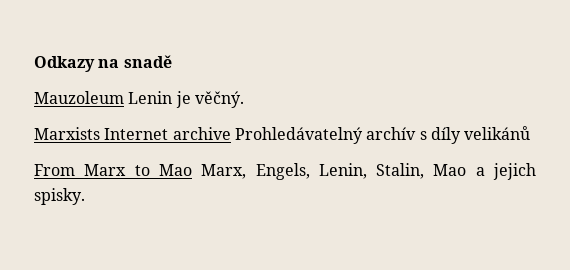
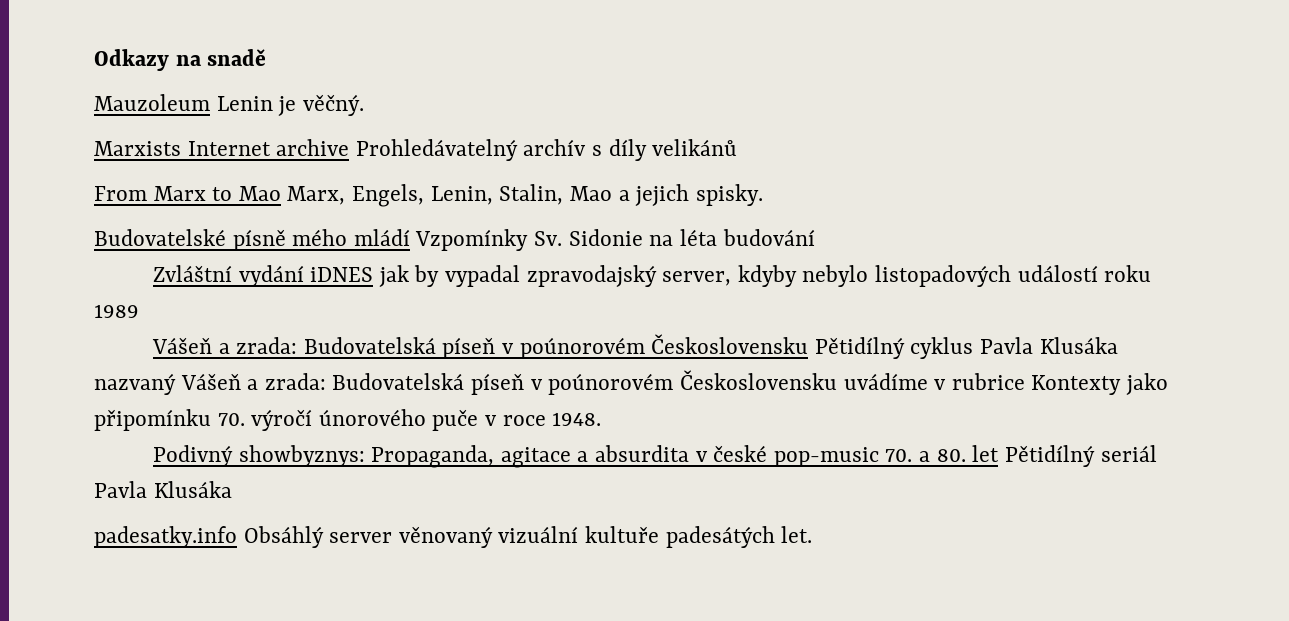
(85, 196) none -> [94,229,815,251] [152,265,1152,287] [94,304,139,318] [151,334,1118,359] [94,370,1168,395] [94,409,602,431] [152,445,1157,468] [94,481,232,498] [94,526,813,548] // Budovatelské písně mého mládí Vzpomínky Sv. Sidonie na léta budování // Zvláštní vydání iDNES jak by vypadal zpravodajský server, kdyby nebylo listopadových událostí roku 1989 // Vášeň a zrada: Budovatelská píseň v poúnorovém Československu Pětidílný cyklus Pavla Klusáka nazvaný Vášeň a zrada: Budovatelská píseň v poúnorovém Československu uvádíme v rubrice Kontexty jako připomínku 70. výročí únorového puče v roce 1948. // Podivný showbyznys: Propaganda, agitace a absurdita v české pop-music 70. a 80. let Pětidílný seriál Pavla Klusáka // padesatky.info Obsáhlý server věnovaný vizuální kultuře padesátých let.

